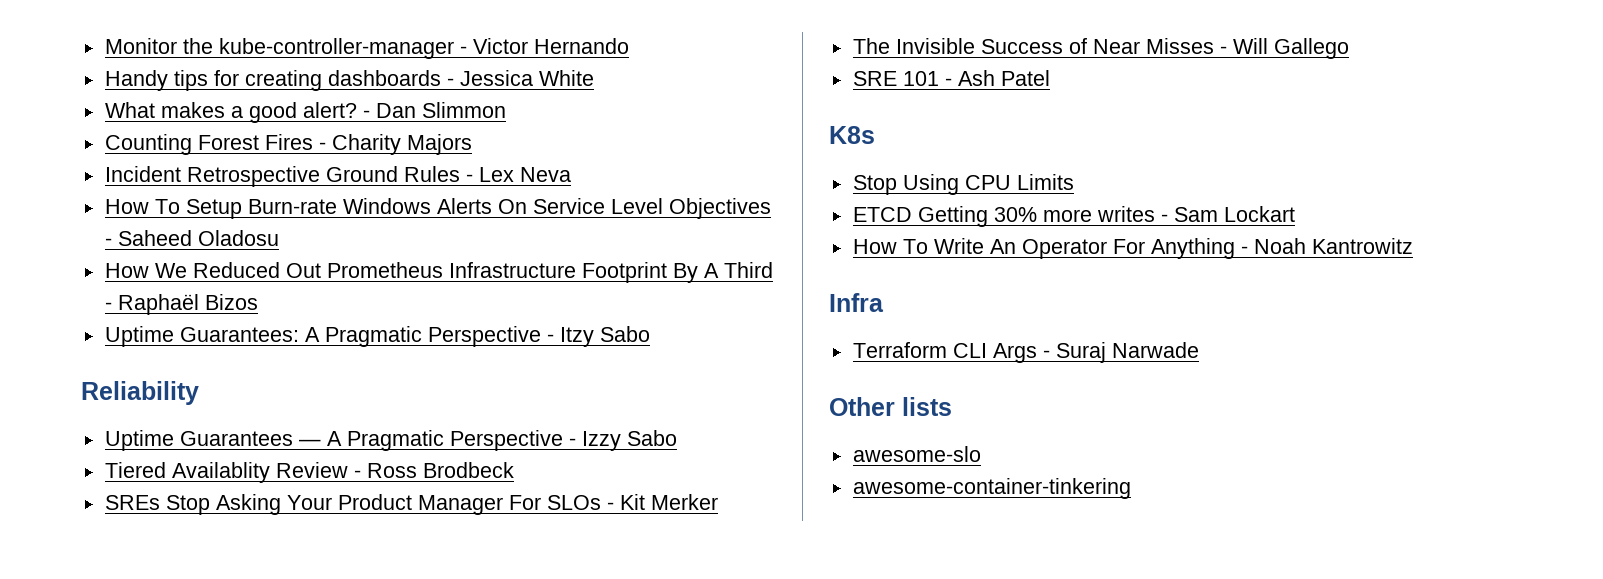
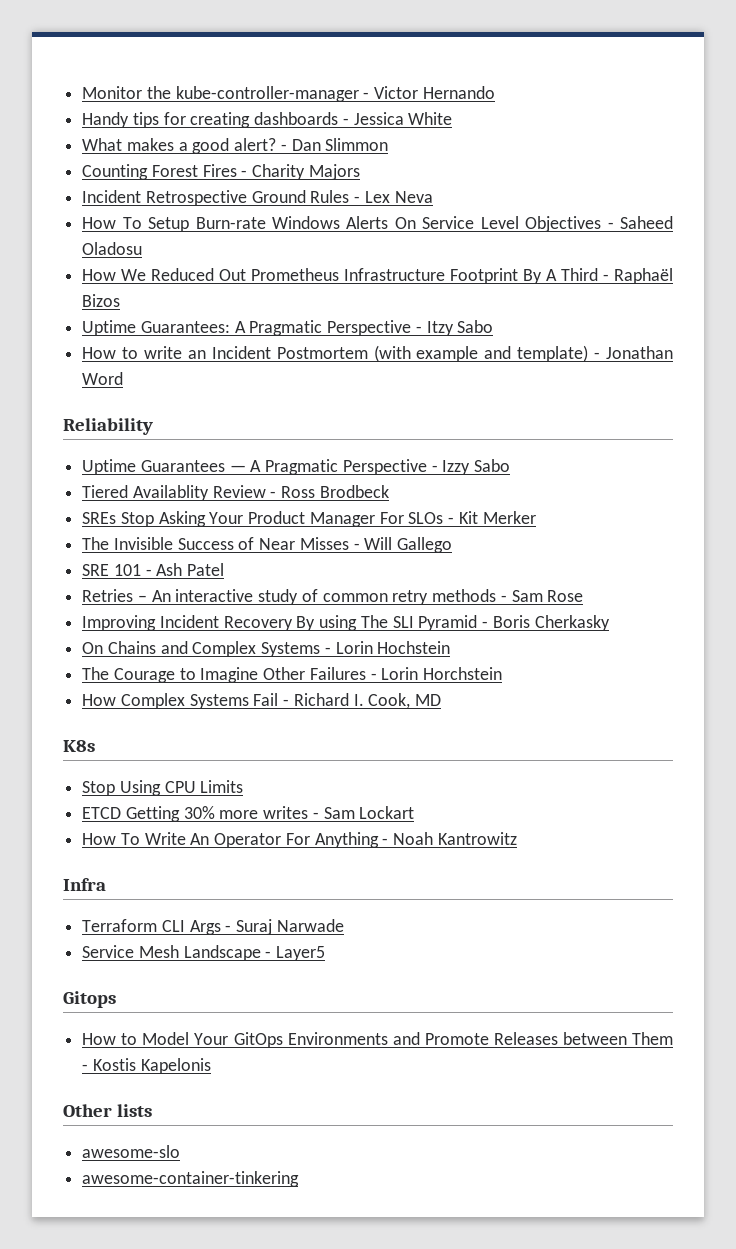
(650, 334) none -> [82,345,673,362] [82,372,124,385] // How to write an Incident Postmortem (with example and template) - Jonathan Word
(1050, 78) none -> [82,589,584,605] [82,615,610,631] [82,641,451,657] [82,667,503,683] [82,693,442,709] // Retries – An interactive study of common retry methods - Sam Rose // Improving Incident Recovery By using The SLI Pyramid - Boris Cherkasky // On Chains and Complex Systems - Lorin Hochstein // The Courage to Imagine Other Failures - Lorin Horchstein // How Complex Systems Fail - Richard I. Cook, MD
(1199, 350) none -> [82,945,326,961] [63,991,116,1008] [82,1032,673,1048] [82,1058,211,1074] // Service Mesh Landscape - Layer5 // Gitops // How to Model Your GitOps Environments and Promote Releases between Them - Kostis Kapelonis

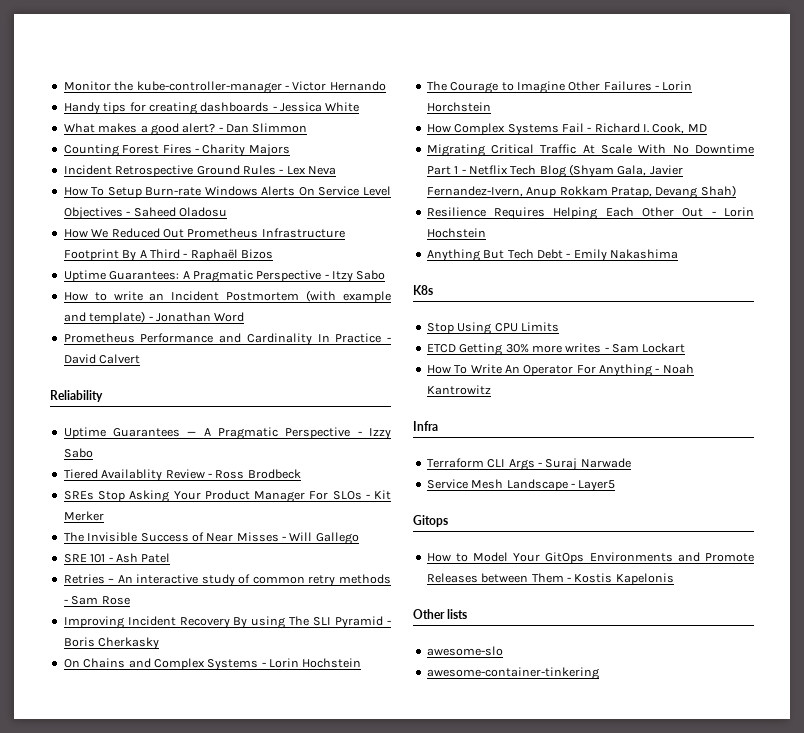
(124, 378) none -> [63,333,391,346] [63,354,141,364] // Prometheus Performance and Cardinality In Practice - David Calvert
(442, 700) none -> [426,144,754,157] [426,164,683,178] [426,185,736,199] [426,207,754,220] [426,228,486,238] [426,249,678,262] // Migrating Critical Traffic At Scale With No Downtime Part 1 - Netflix Tech Blog (Shyam Gala, Javier Fernandez-Ivern, Anup Rokkam Pratap, Devang Shah) // Resilience Requires Helping Each Other Out - Lorin Hochstein // Anything But Tech Debt - Emily Nakashima

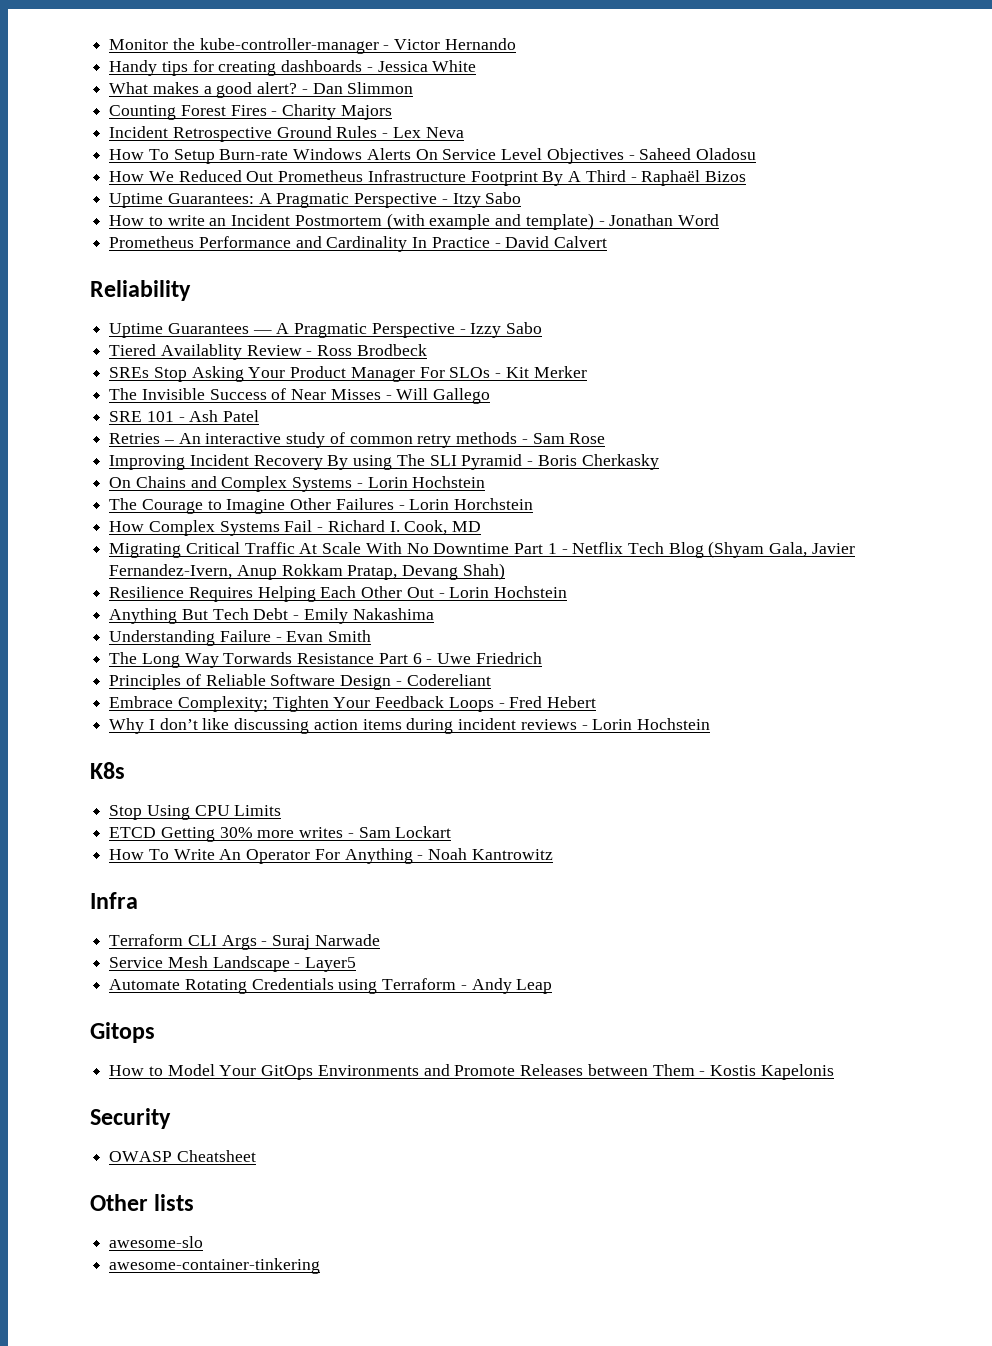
(678, 254) none -> [109,630,372,646] [109,652,542,668] [109,674,491,690] [109,696,597,712] [109,718,710,734] // Understanding Failure - Evan Smith // The Long Way Torwards Resistance Part 6 - Uwe Friedrich // Principles of Reliable Software Design - Codereliant // Embrace Complexity; Tighten Your Feedback Loops - Fred Hebert // Why I don’t like discussing action items during incident reviews - Lorin Hochstein
(616, 486) none -> [109,978,553,994] // Automate Rotating Credentials using Terraform - Andy Leap
(674, 579) none -> [90,1108,171,1129] [109,1150,256,1162] // Security // OWASP Cheatsheet

